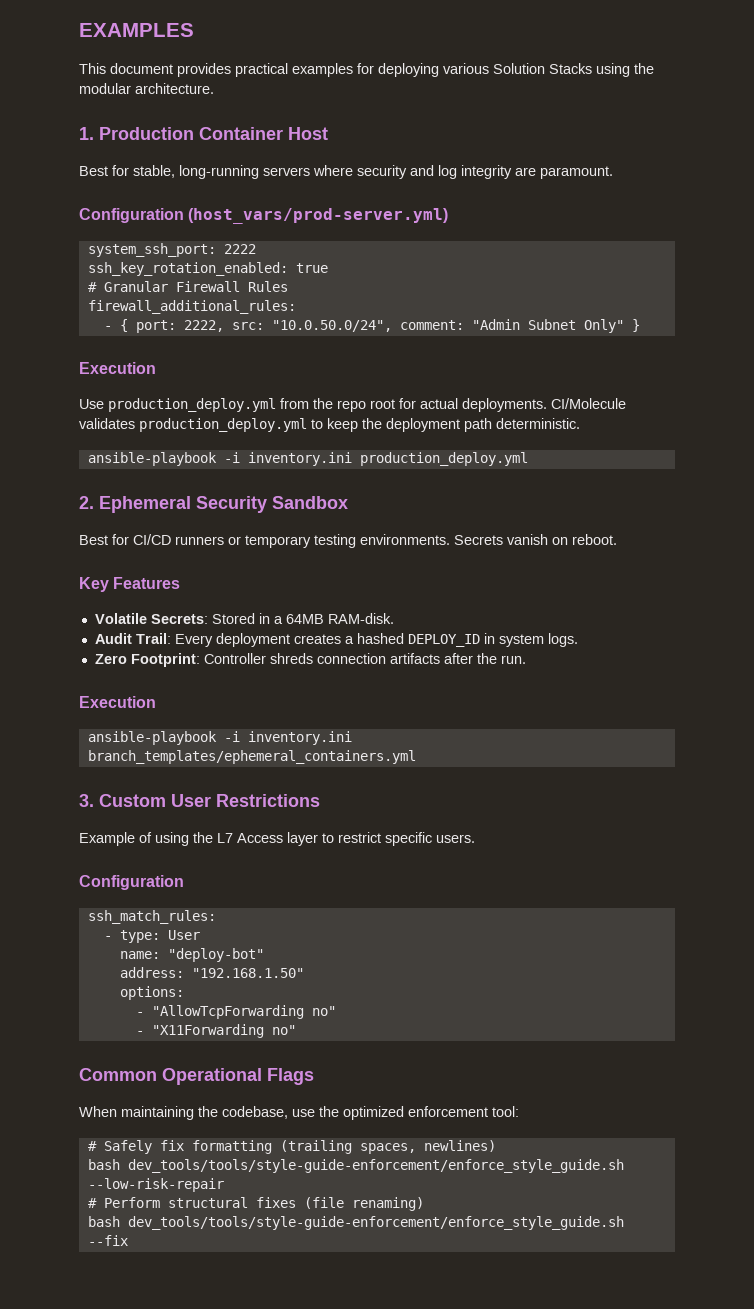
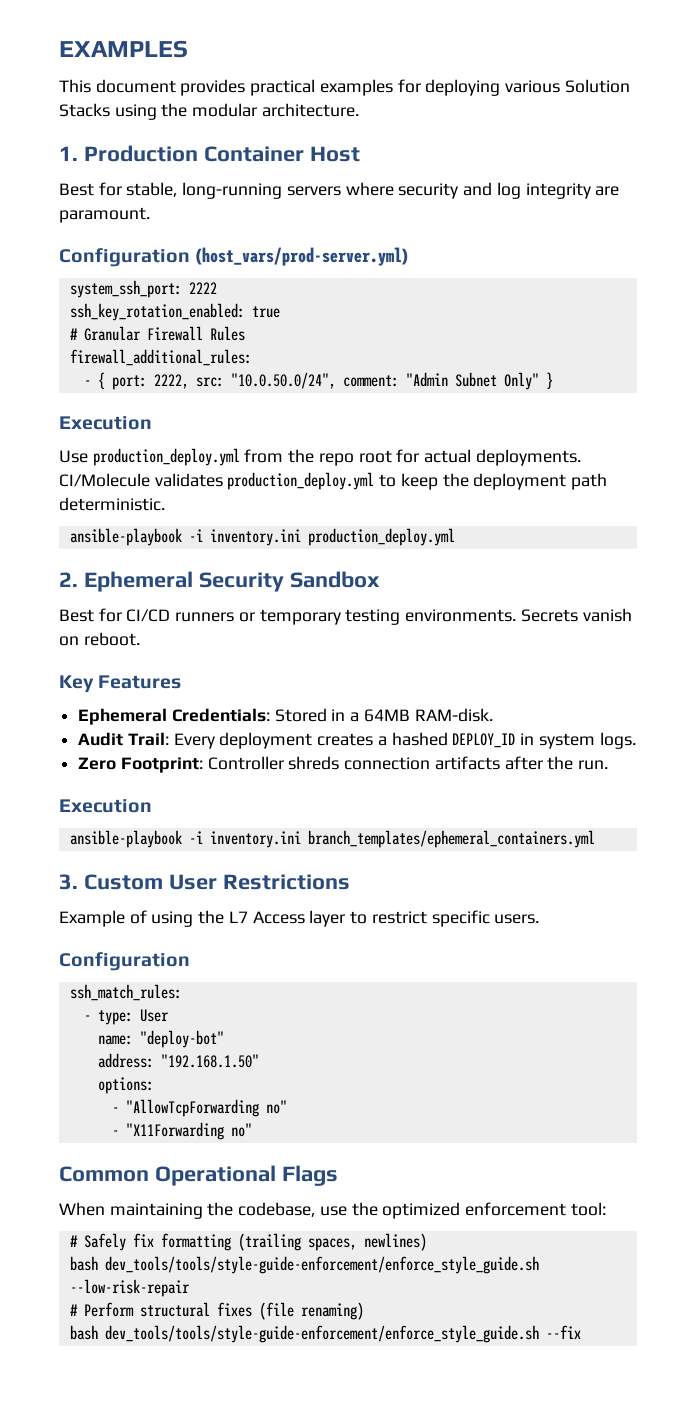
[94,613,208,624] Volatile Secrets: -> [78,708,270,725] Ephemeral Credentials:

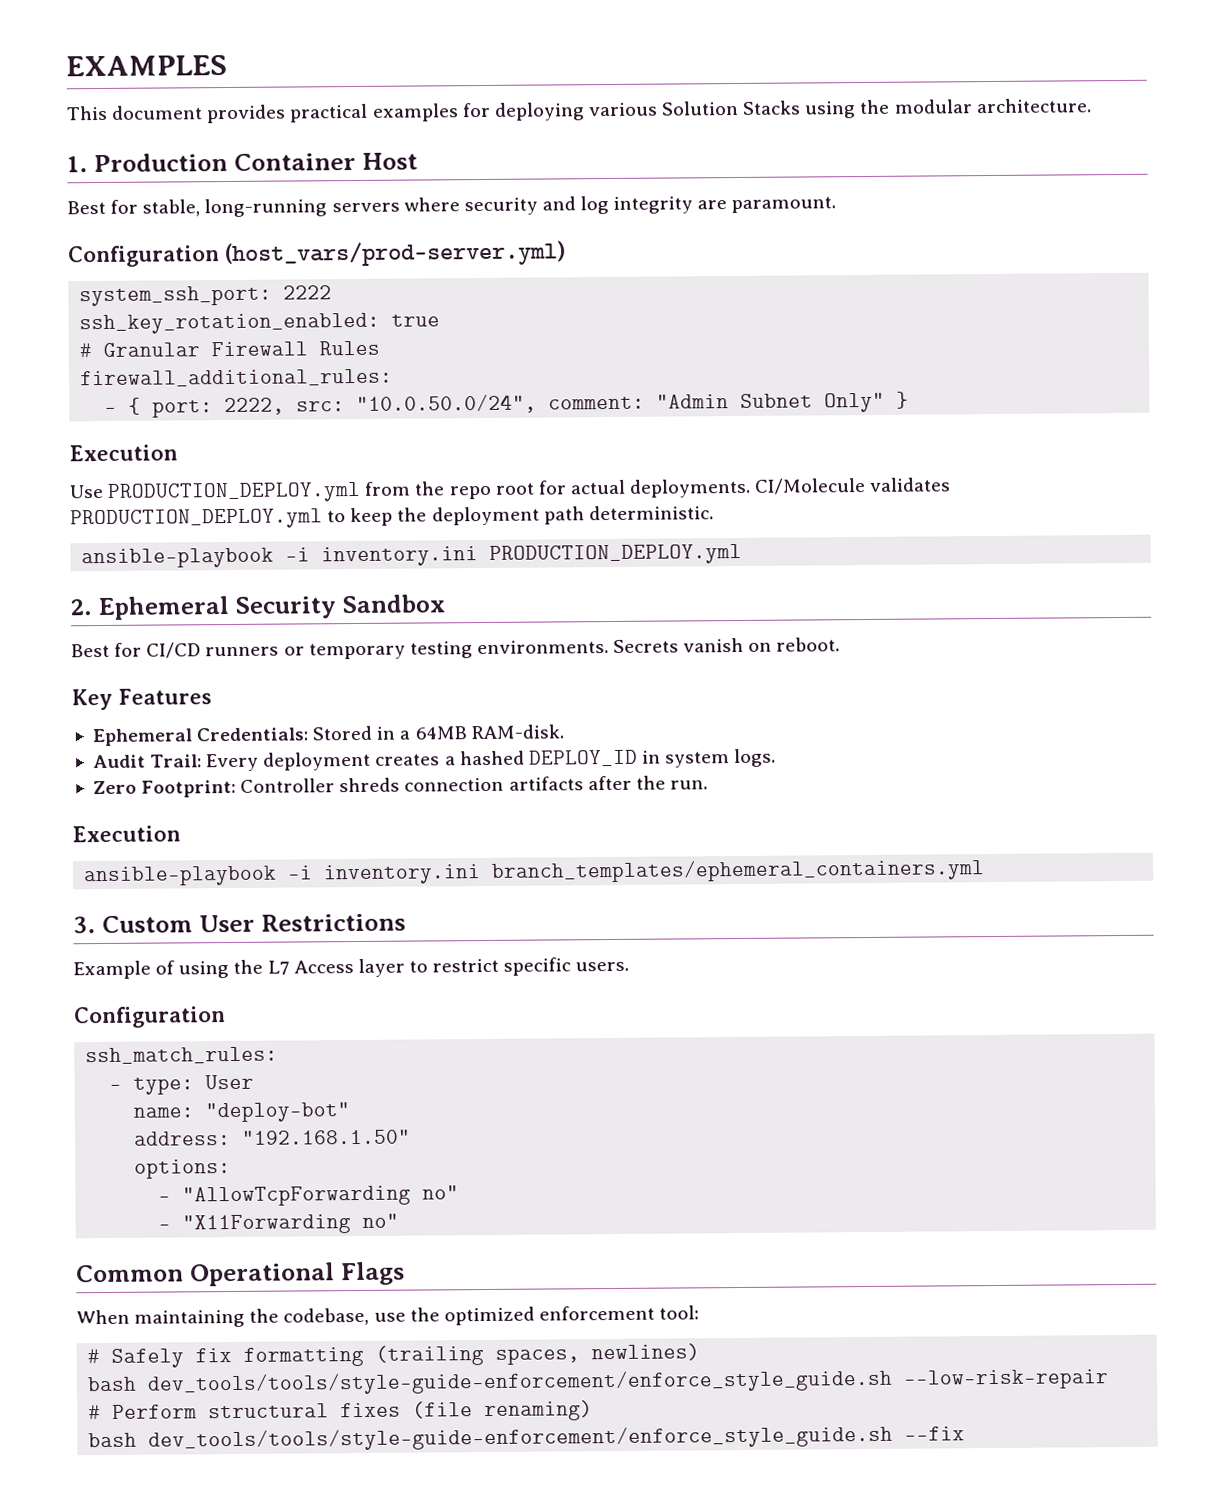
[92,448,240,466] production_deploy.yml -> [107,481,362,503] PRODUCTION_DEPLOY.yml
[227,472,375,490] production_deploy.yml -> [70,508,323,530] PRODUCTION_DEPLOY.yml
[307,528,455,546] production_deploy.yml -> [489,543,743,565] PRODUCTION_DEPLOY.yml

